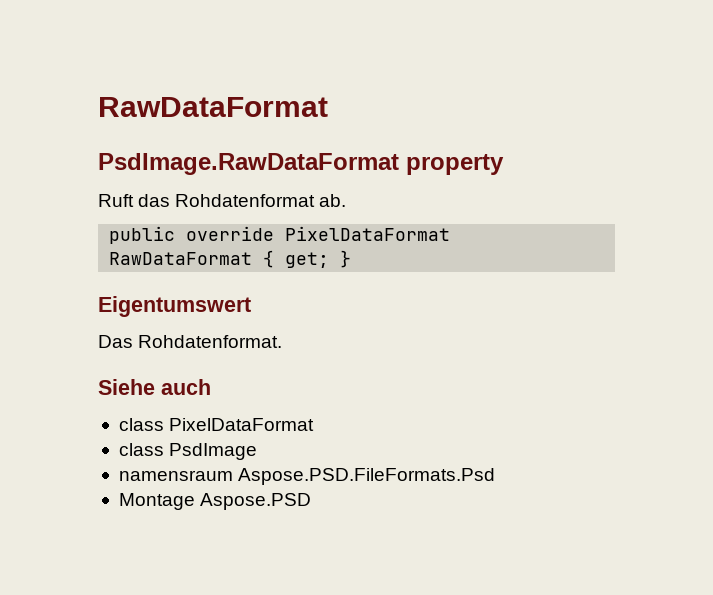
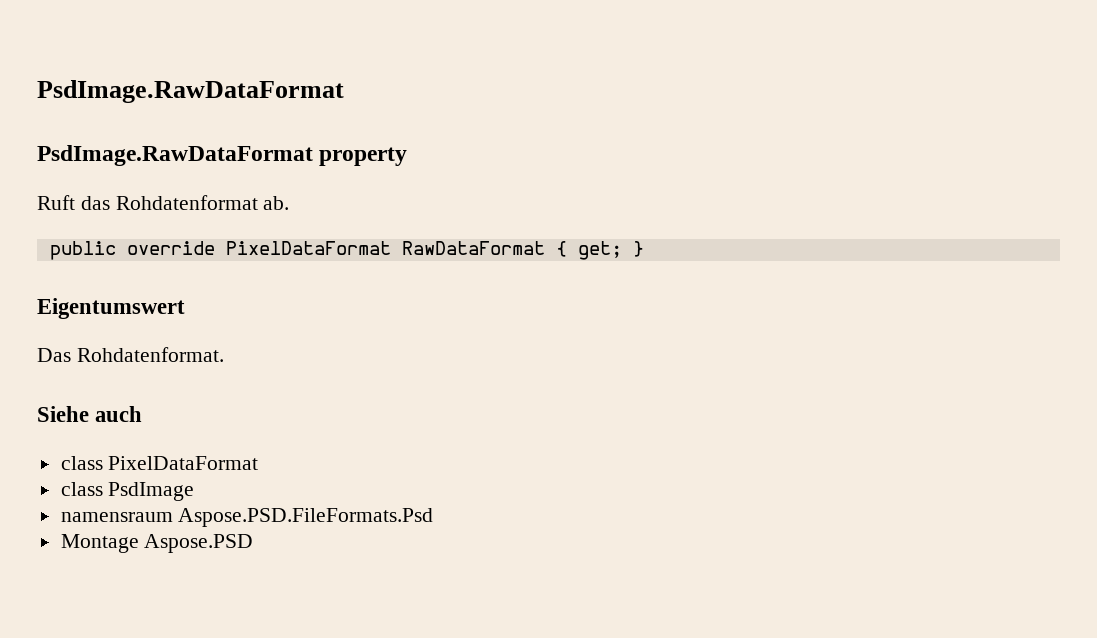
[98,97,328,117] RawDataFormat -> [37,80,344,103] PsdImage.RawDataFormat

